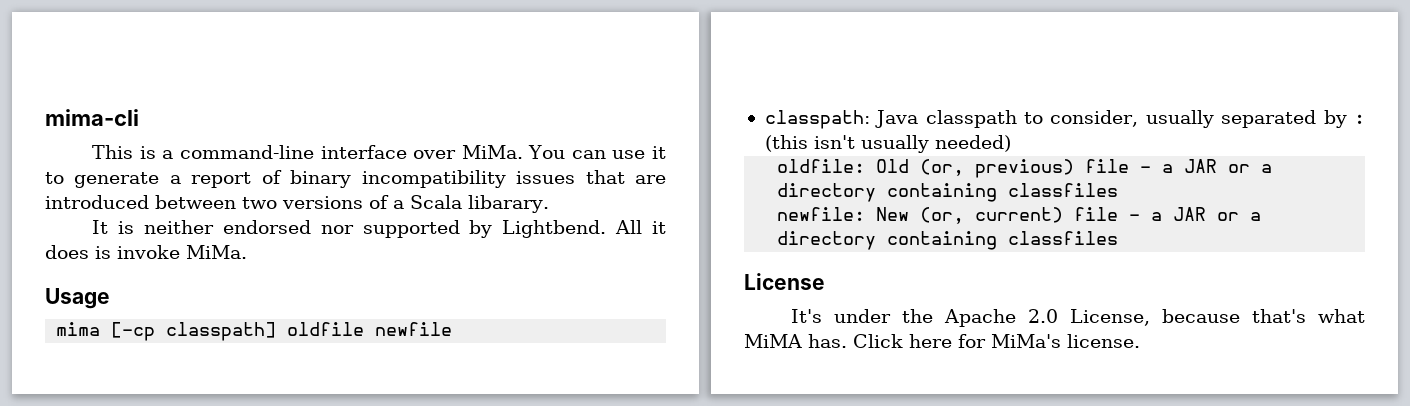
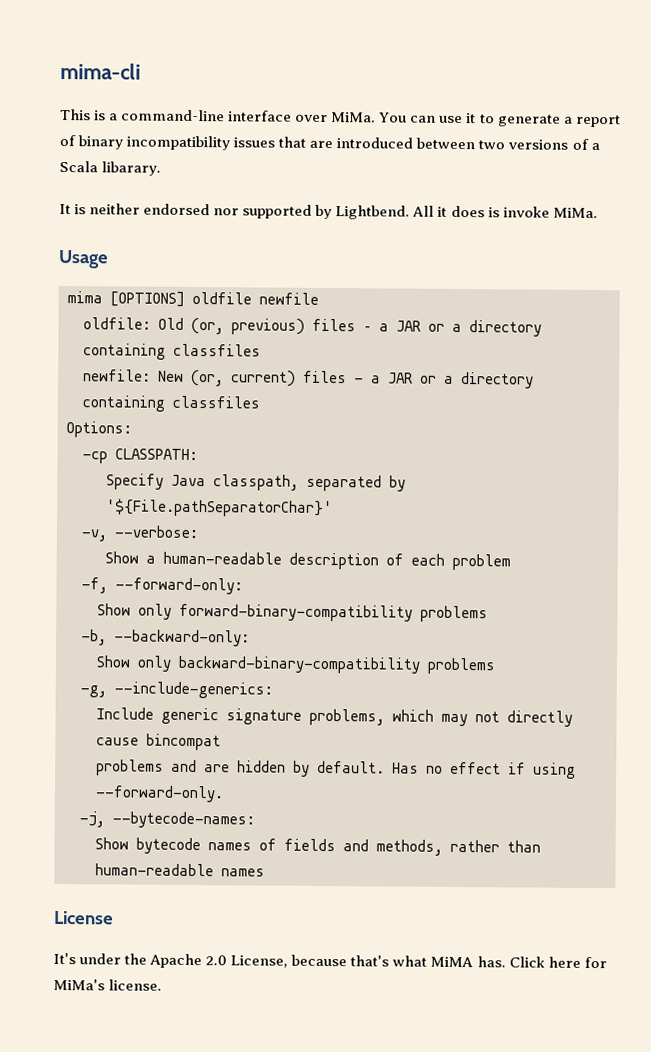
[111,322,277,341] [-cp classpath] -> [110,291,185,307] [OPTIONS]
[764,110,1365,129] [764,135,1011,153] // classpath: Java classpath to consider, usually separated by : (this isn't usually needed) -> (319, 298) none
[1085,159,1130,173] file -> [312,318,356,332] files
[1074,207,1262,221] [777,231,1119,250] file - a JAR or a directory containing classfiles -> [303,370,534,389] [82,395,260,412] [66,421,132,438] [82,448,198,464] [106,473,406,492] [106,498,333,518] [81,525,198,542] [105,551,511,571] [81,577,243,595] [97,603,488,623] [81,629,250,647] [96,655,496,675] [80,681,273,699] [96,707,573,727] [96,733,221,751] [96,759,576,779] [95,785,224,803] [79,811,255,829] [95,837,541,856] [95,863,265,877] files - a JAR or a directory containing classfiles // Options: // -cp CLASSPATH: // Specify Java classpath, separated by '${File.pathSeparatorChar}' // -v, --verbose: // Show a human-readable description of each problem // -f, --forward-only: // Show only forward-binary-compatibility problems // -b, --backward-only: // Show only backward-binary-compatibility problems // -g, --include-generics: // Include generic signature problems, which may not directly cause bincompat // problems and are hidden by default. Has no effect if using --forward-only. // -j, --bytecode-names: // Show bytecode names of fields and methods, rather than human-readable names

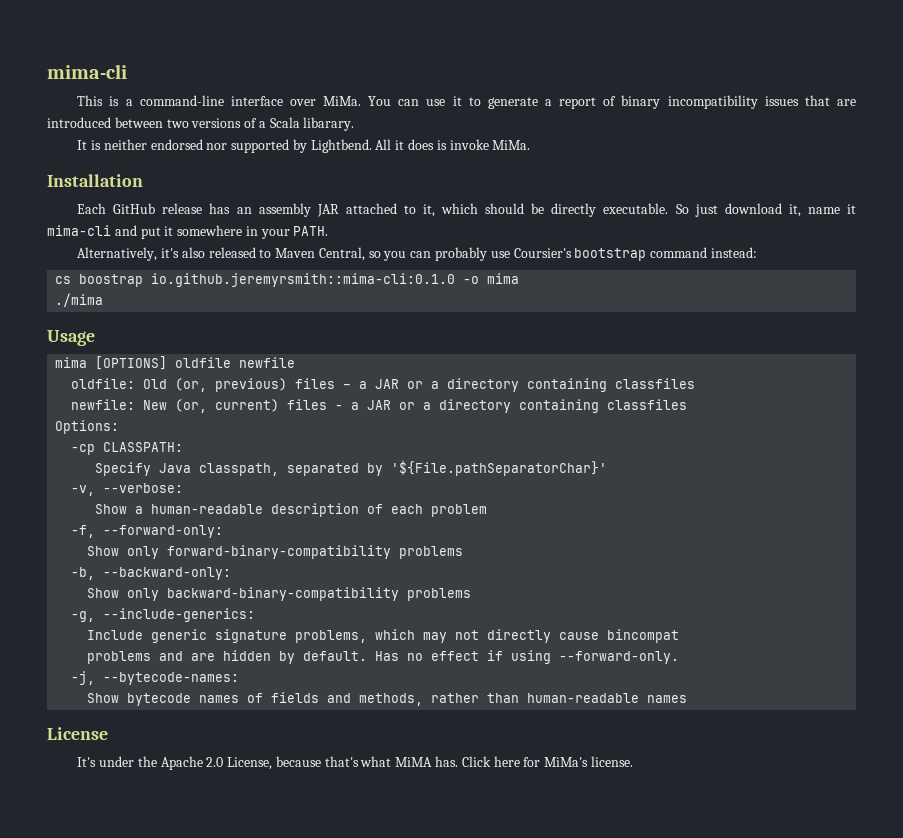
(598, 213) none -> [47,174,143,187] [77,203,856,217] [47,225,329,239] [77,247,757,261] [55,273,520,287] [55,293,104,307] // Installation // Each GitHub release has an assembly JAR attached to it, which should be directly executable. So just download it, name it mima-cli and put it somewhere in your PATH. // Alternatively, it's also released to Maven Central, so you can probably use Coursier's bootstrap command instead: // cs boostrap io.github.jeremyrsmith::mima-cli:0.1.0 -o mima // ./mima

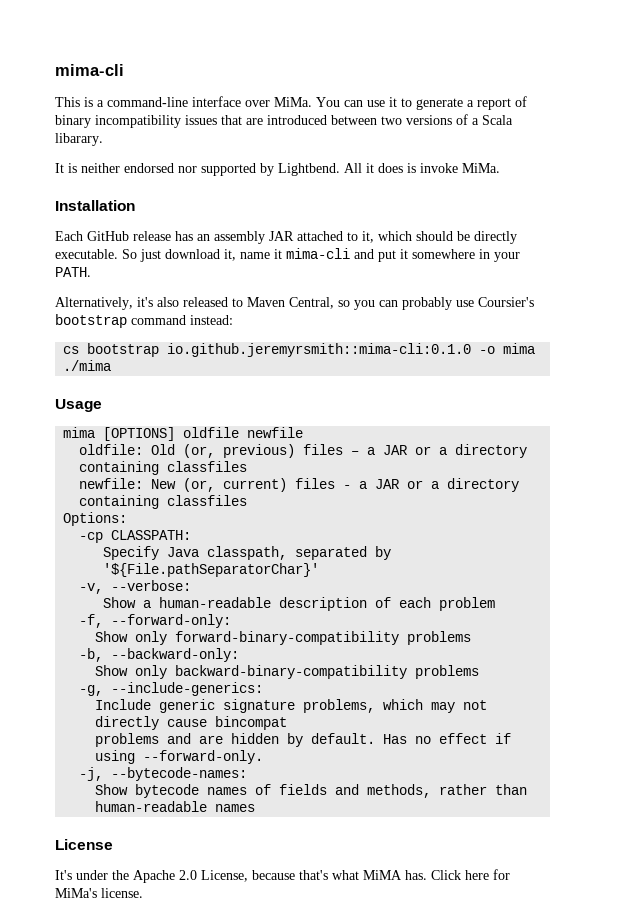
[79,274,144,287] boostrap -> [87,343,160,357] bootstrap

